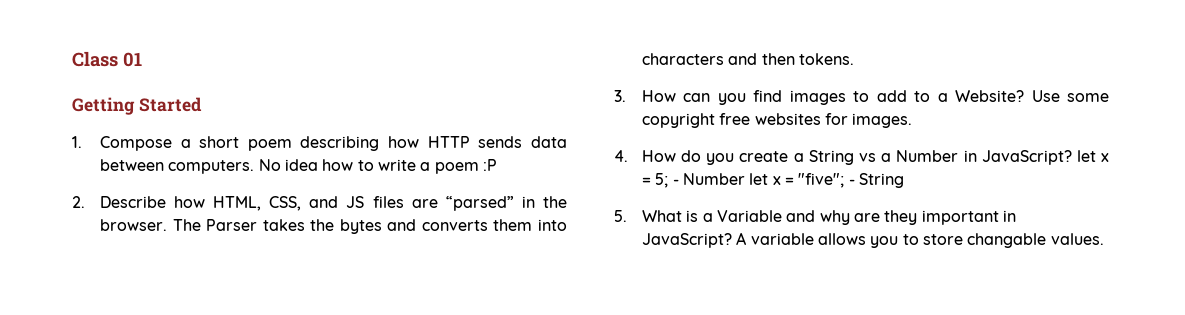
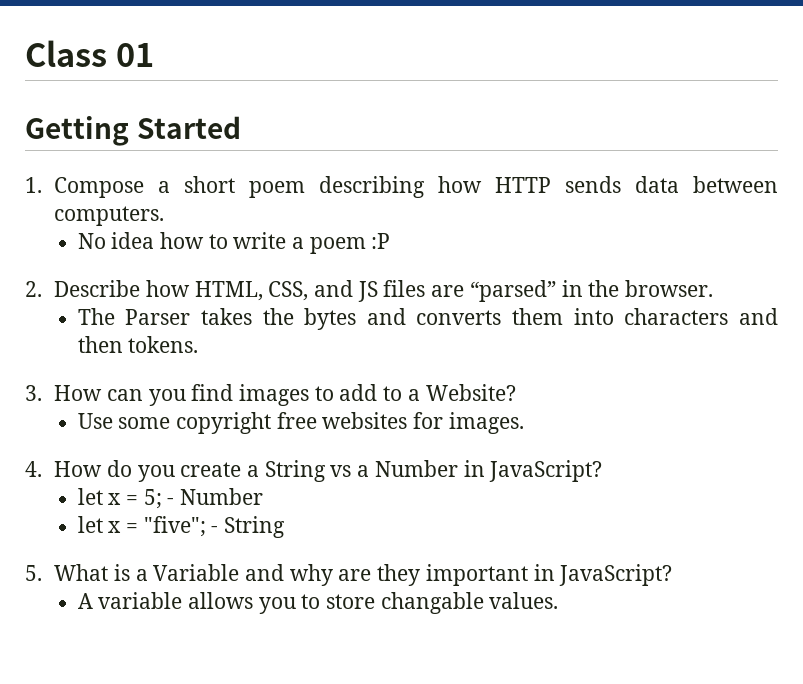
(255, 167) none -> (165, 216) //
(167, 225) none -> (713, 288) //
(1025, 96) none -> (516, 392) //
(1072, 157) none -> (603, 471) //
(745, 179) none -> (263, 496) //
(732, 240) none -> (673, 575) //

